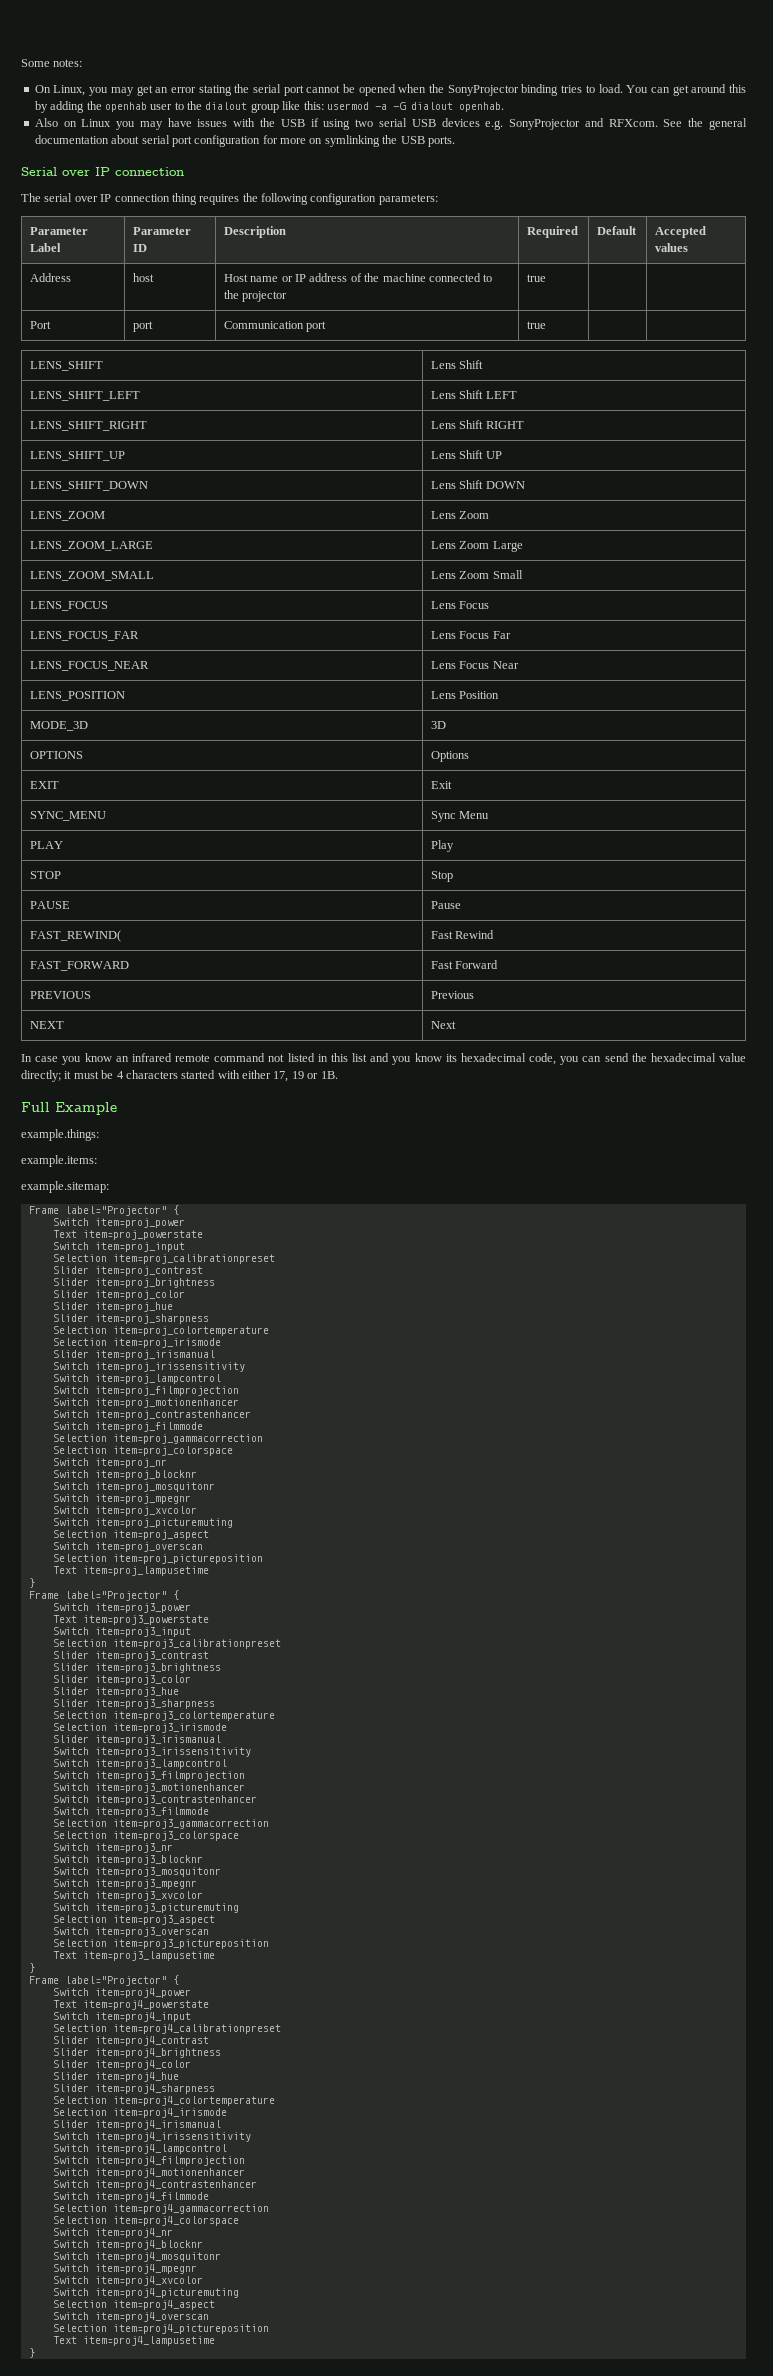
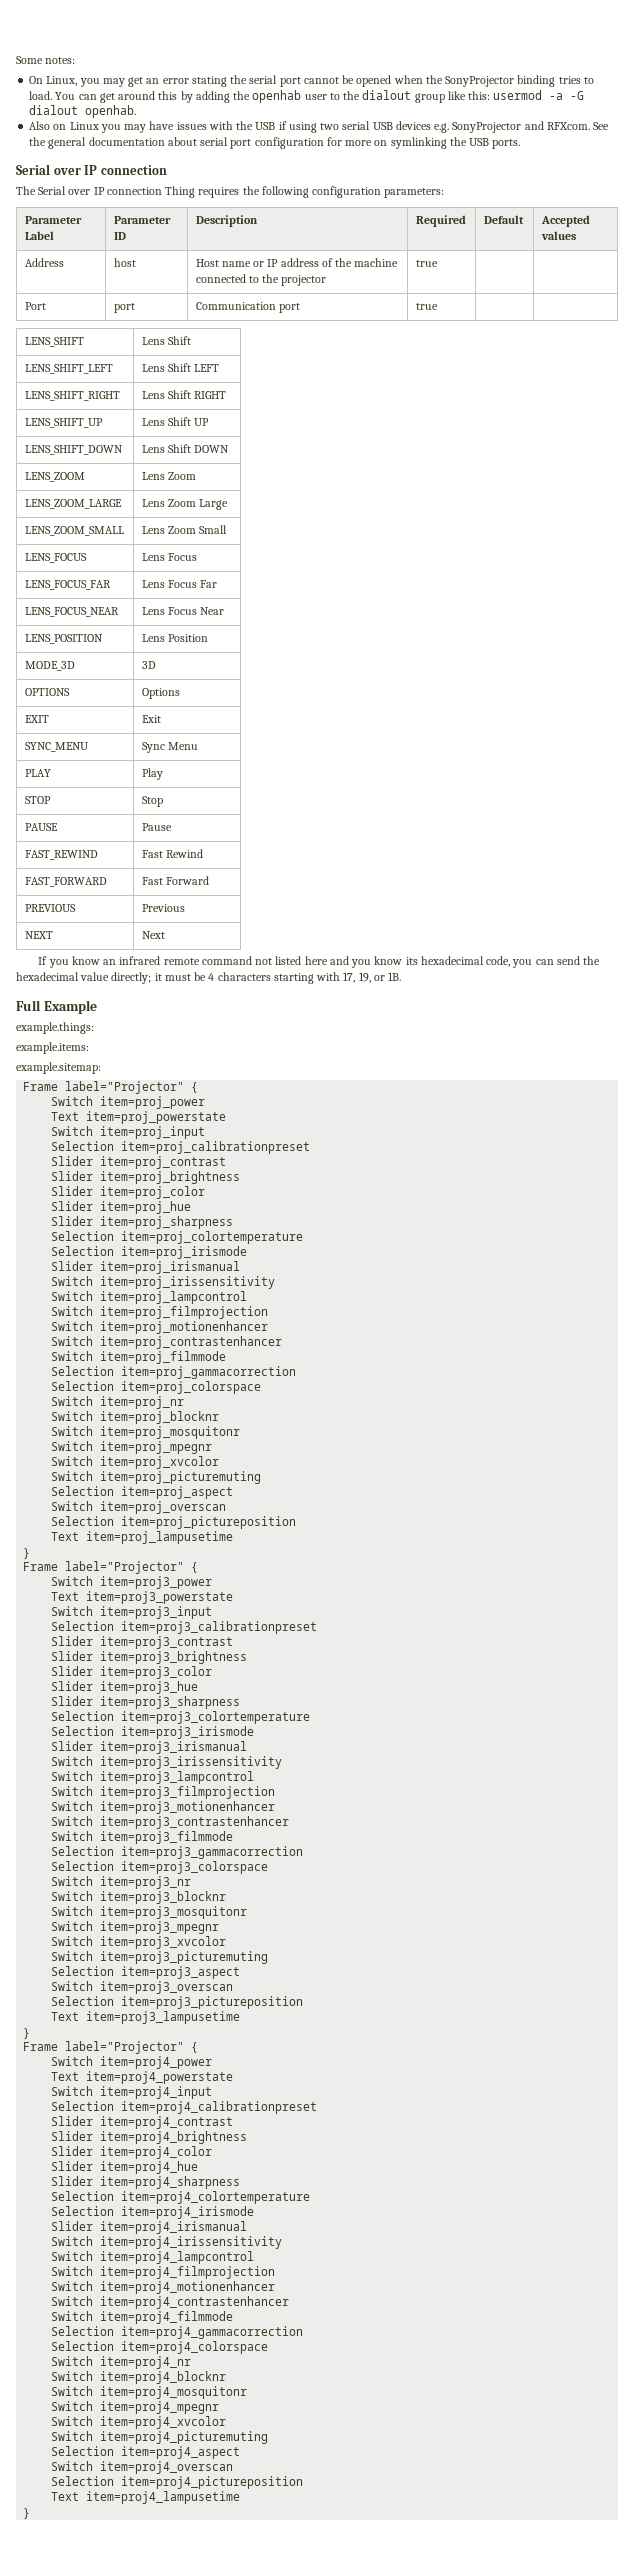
[44,193,197,205] serial over IP connection thing -> [38,186,196,198] Serial over IP connection Thing
[29,930,121,942] FAST_REWIND( -> [24,850,98,860] FAST_REWIND
[21,1054,59,1062] In case -> [38,956,48,965] If
[317,1053,368,1062] in this list -> [304,956,328,965] here
[181,1070,304,1082] started with either 17, 19 -> [273,972,371,984] starting with 17, 19,

